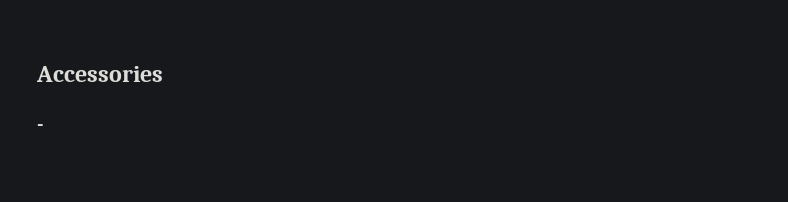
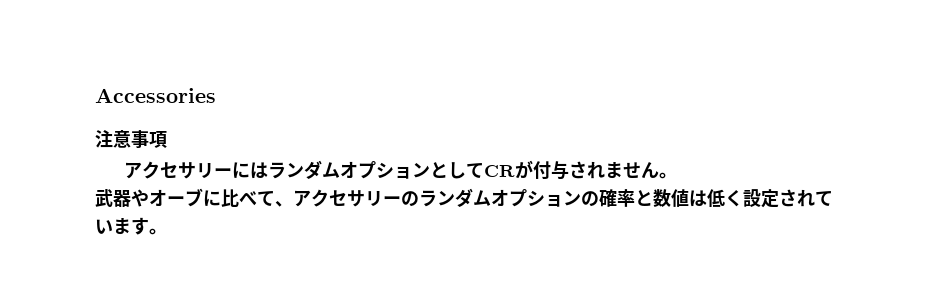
[37,124,44,130] - -> [95,130,167,148] [123,160,677,180] [95,188,833,208] [95,217,167,235] 注意事項 // アクセサリーにはランダムオプションとしてCRが付与されません。 // 武器やオーブに比べて、アクセサリーのランダムオプションの確率と数値は低く設定されています。

